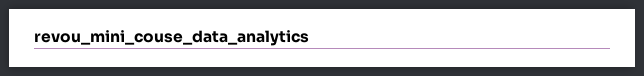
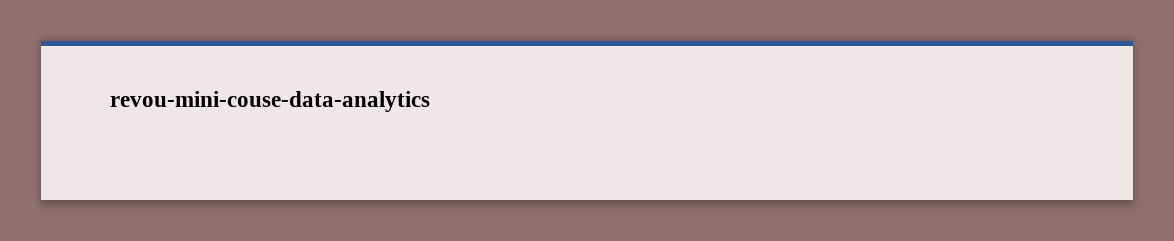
[34,30,309,46] revou_mini_couse_data_analytics -> [110,91,430,112] revou-mini-couse-data-analytics

